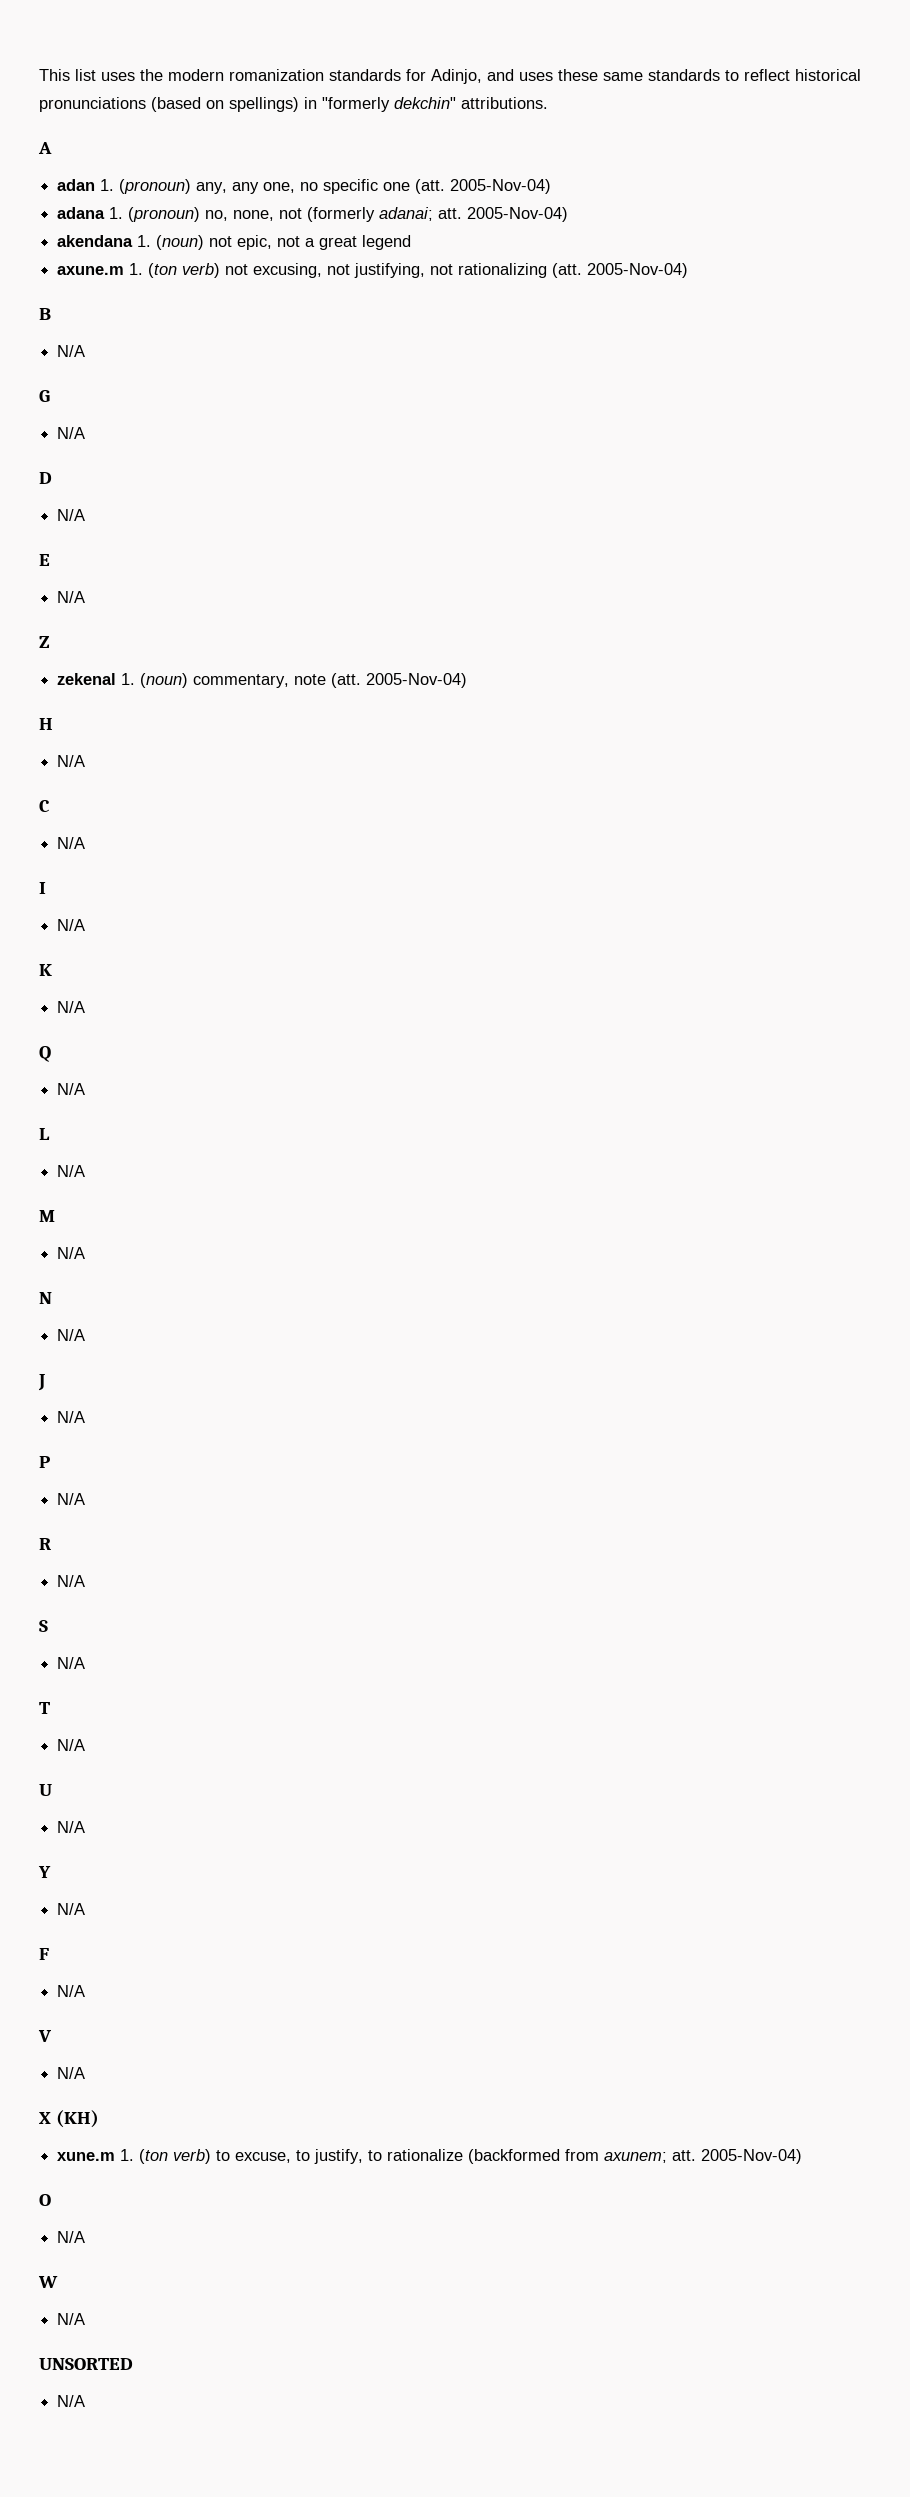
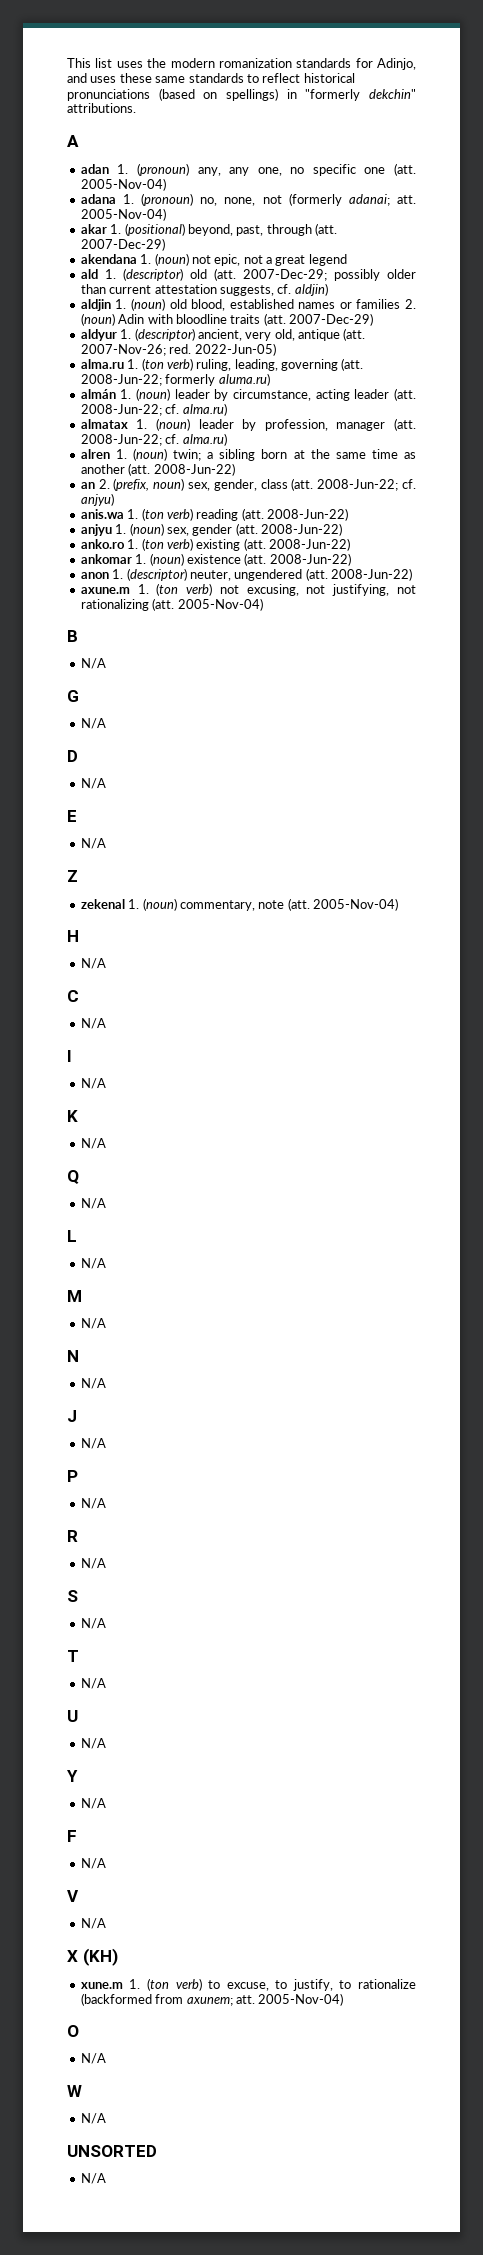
(569, 214) none -> [80,223,337,236] [80,238,165,251] // akar 1. (positional) beyond, past, through (att. 2007-Dec-29)
(412, 242) none -> [80,268,416,281] [80,283,328,296] [80,298,416,311] [80,313,373,326] [80,328,366,341] [80,343,276,356] [80,358,364,371] [80,373,270,386] [80,388,416,401] [80,403,227,416] [80,418,416,431] [80,433,227,446] [80,448,417,461] [80,463,235,476] [80,478,416,491] [80,493,114,506] [80,508,348,521] [80,523,342,536] [80,538,350,551] [80,553,351,566] [80,568,412,581] // ald 1. (descriptor) old (att. 2007-Dec-29; possibly older than current attestation suggests, cf. aldjin) // aldjin 1. (noun) old blood, established names or families 2. (noun) Adin with bloodline traits (att. 2007-Dec-29) // aldyur 1. (descriptor) ancient, very old, antique (att. 2007-Nov-26; red. 2022-Jun-05) // alma.ru 1. (ton verb) ruling, leading, governing (att. 2008-Jun-22; formerly aluma.ru) // almán 1. (noun) leader by circumstance, acting leader (att. 2008-Jun-22; cf. alma.ru) // almatax 1. (noun) leader by profession, manager (att. 2008-Jun-22; cf. alma.ru) // alren 1. (noun) twin; a sibling born at the same time as another (att. 2008-Jun-22) // an 2. (prefix, noun) sex, gender, class (att. 2008-Jun-22; cf. anjyu) // anis.wa 1. (ton verb) reading (att. 2008-Jun-22) // anjyu 1. (noun) sex, gender (att. 2008-Jun-22) // anko.ro 1. (ton verb) existing (att. 2008-Jun-22) // ankomar 1. (noun) existence (att. 2008-Jun-22) // anon 1. (descriptor) neuter, ungendered (att. 2008-Jun-22)

